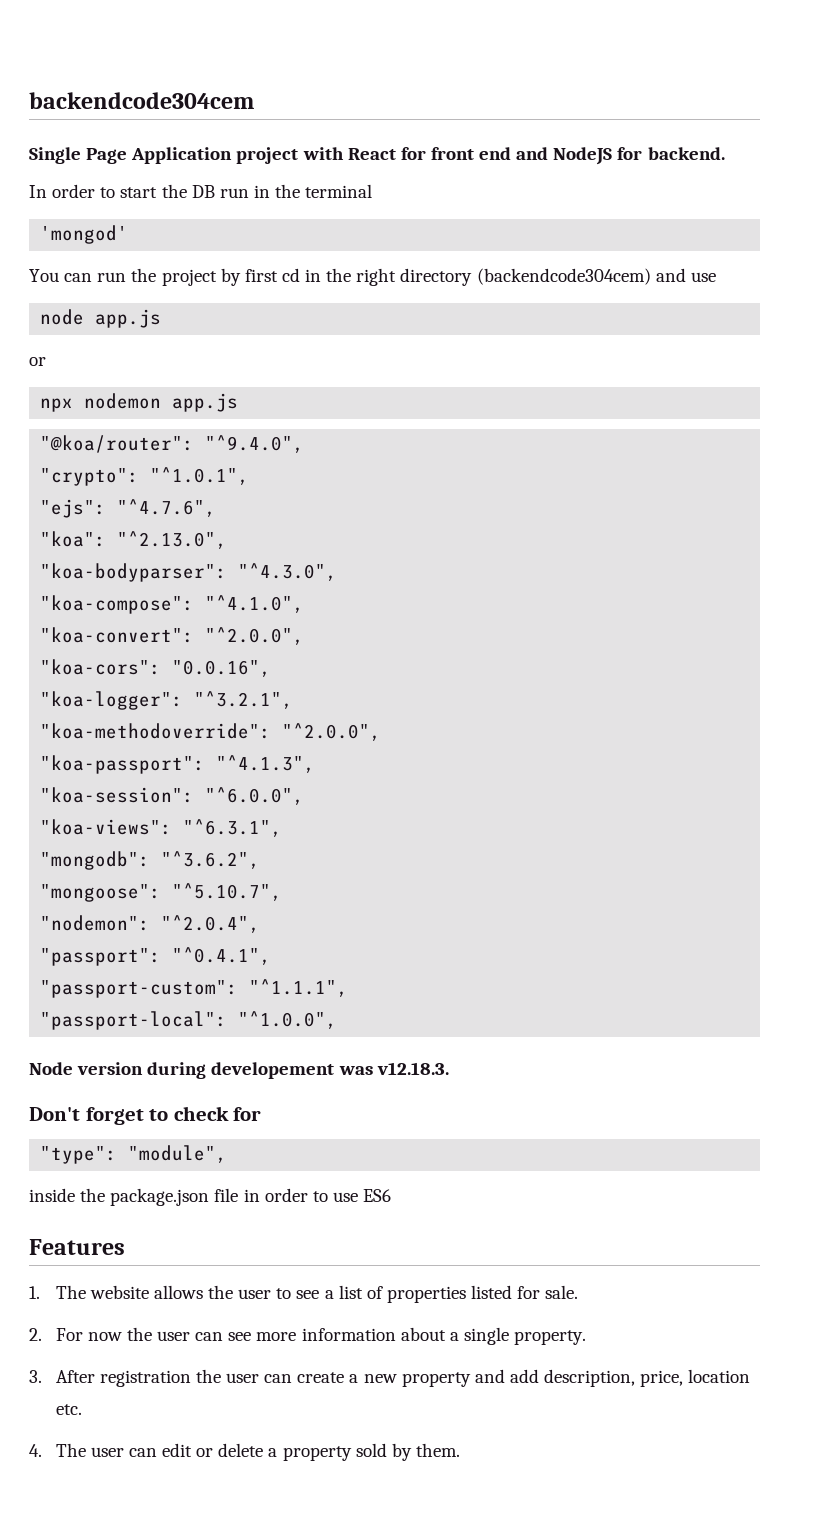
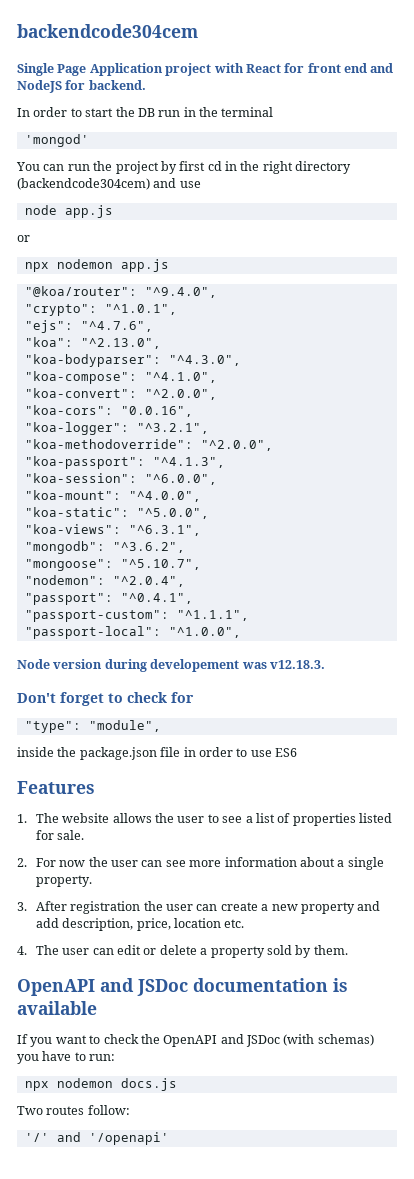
(305, 796) none -> [24,490,201,502] [24,507,209,519] // "koa-mount": "^4.0.0", // "koa-static": "^5.0.0",
(460, 1450) none -> [17,978,348,996] [17,1001,97,1015] [17,1034,374,1047] [17,1051,116,1064] [24,1078,177,1091] [17,1105,130,1115] [24,1132,169,1145] // OpenAPI and JSDoc documentation is available // If you want to check the OpenAPI and JSDoc (with schemas) you have to run: // npx nodemon docs.js // Two routes follow: // '/' and '/openapi'

